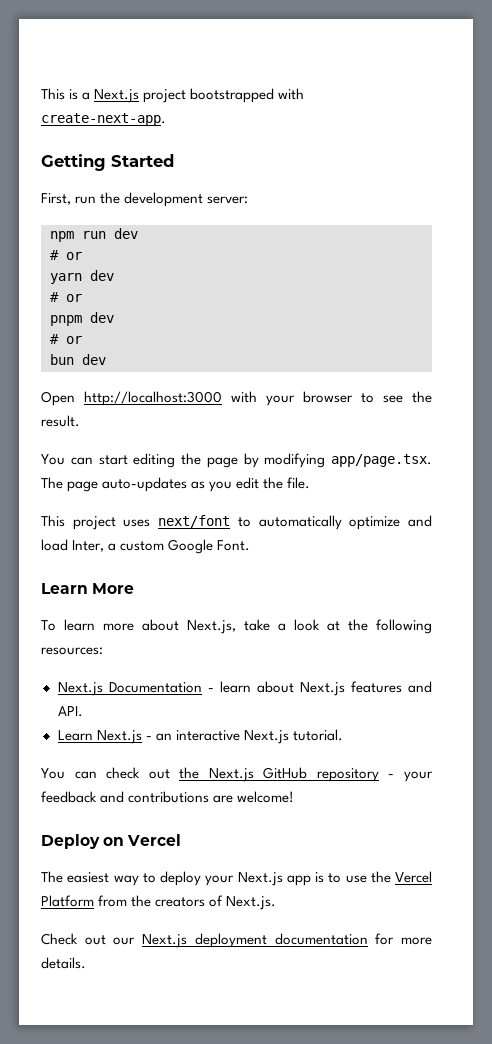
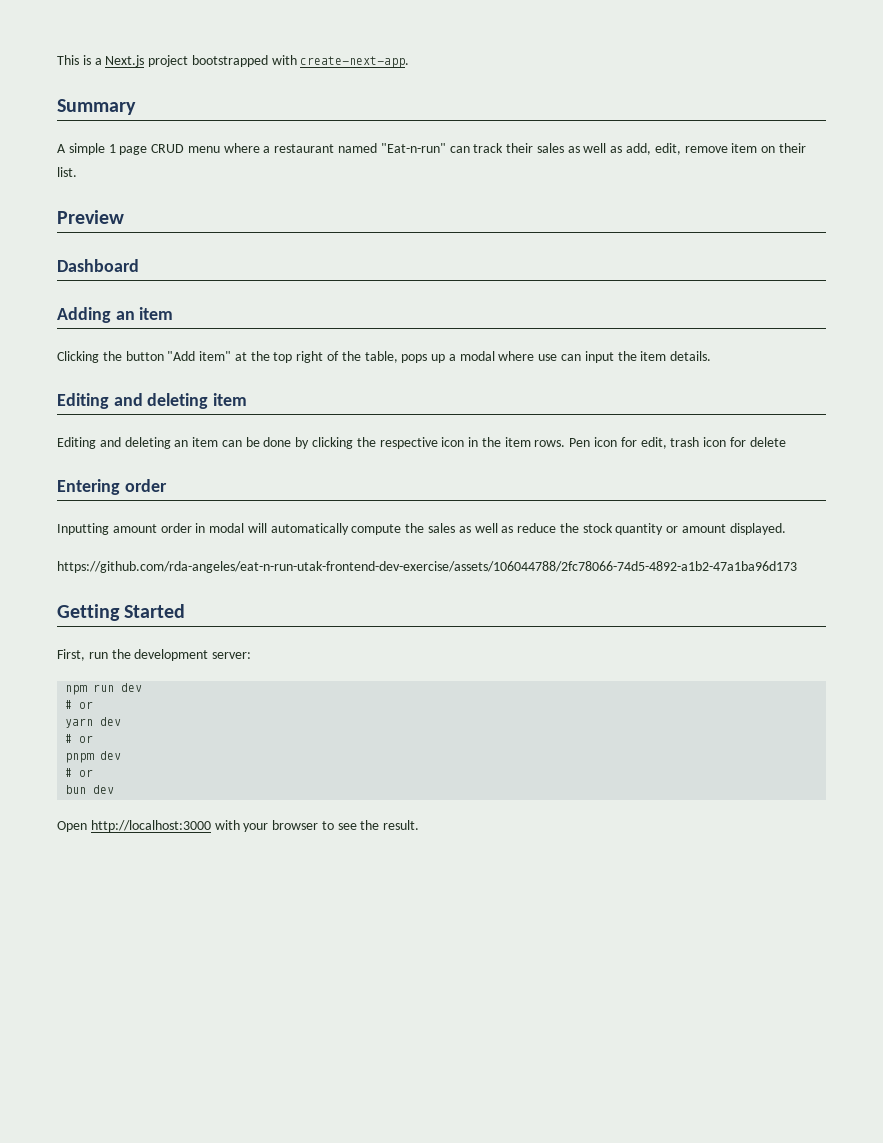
(166, 119) none -> [57,99,136,115] [57,143,806,155] [57,167,77,177] [57,210,124,224] [57,259,139,272] [57,307,174,323] [57,351,712,363] [57,393,248,409] [57,437,786,449] [57,479,167,495] [57,523,786,535] [57,561,797,573] // Summary // A simple 1 page CRUD menu where a restaurant named "Eat-n-run" can track their sales as well as add, edit, remove item on their list. // Preview // Dashboard // Adding an item // Clicking the button "Add item" at the top right of the table, pops up a modal where use can input the item details. // Editing and deleting item // Editing and deleting an item can be done by clicking the respective icon in the item rows. Pen icon for edit, trash icon for delete // Entering order // Inputting amount order in modal will automatically compute the sales as well as reduce the stock quantity or amount displayed. // https://github.com/rda-angeles/eat-n-run-utak-frontend-dev-exercise/assets/106044788/2fc78066-74d5-4892-a1b2-47a1ba96d173
[41,453,432,468] [41,477,311,492] [41,515,433,530] [41,539,251,554] [41,583,135,594] [41,619,432,634] [41,647,103,655] [57,681,432,696] [57,706,83,717] [57,729,343,744] [41,767,433,782] [41,791,295,803] [41,834,182,849] [41,871,432,886] [41,895,277,910] [41,933,433,948] [41,957,86,969] // You can start editing the page by modifying app/page.tsx. The page auto-updates as you edit the file. // This project uses next/font to automatically optimize and load Inter, a custom Google Font. // Learn More // To learn more about Next.js, take a look at the following resources: // Next.js Documentation - learn about Next.js features and API. // Learn Next.js - an interactive Next.js tutorial. // You can check out the Next.js GitHub repository - your feedback and contributions are welcome! // Deploy on Vercel // The easiest way to deploy your Next.js app is to use the Vercel Platform from the creators of Next.js. // Check out our Next.js deployment documentation for more details. -> (420, 825) none

